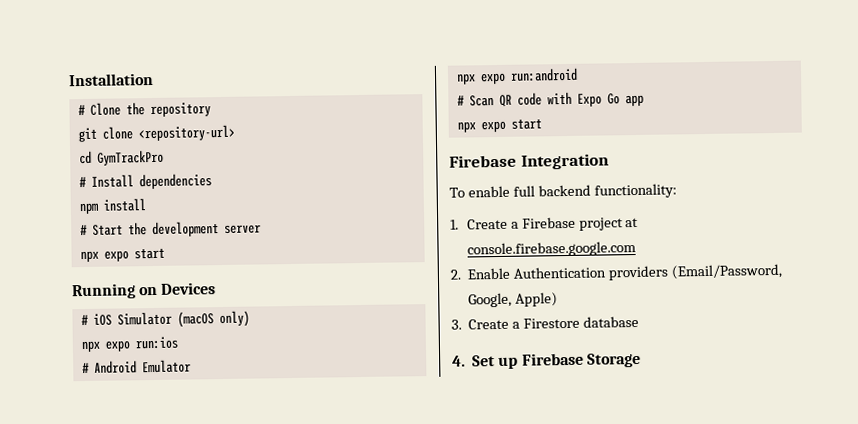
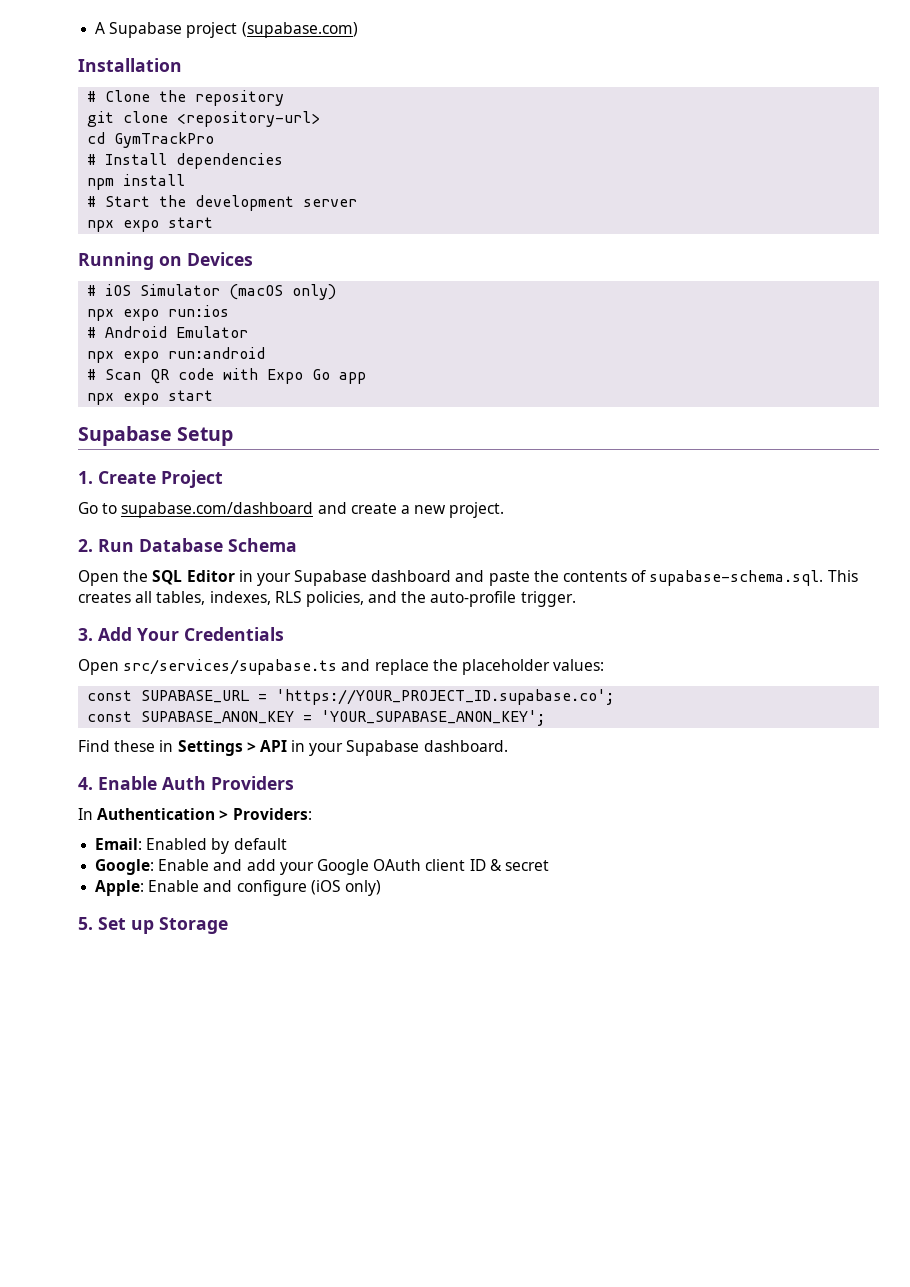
(68, 79) none -> [95,22,358,38] A Supabase project (supabase.com) //
[449,153,609,170] [449,183,677,199] [450,216,639,231] [466,241,636,258] [450,263,782,281] [468,292,559,308] [451,315,639,330] [452,355,466,367] Firebase Integration // To enable full backend functionality: // 1. Create a Firebase project at console.firebase.google.com // 2. Enable Authentication providers (Email/Password, Google, Apple) // 3. Create a Firestore database // 4. -> [78,426,234,446] [78,470,223,488] [78,502,505,518] [78,538,297,552] [78,570,858,586] [78,591,576,607] [78,627,284,641] [78,659,605,675] [87,689,615,705] [87,710,546,726] [78,740,508,756] [78,776,294,790] [78,808,312,820] [95,838,287,854] [95,859,549,875] [95,880,381,896] [78,917,93,930] Supabase Setup // 1. Create Project // Go to supabase.com/dashboard and create a new project. // 2. Run Database Schema // Open the SQL Editor in your Supabase dashboard and paste the contents of supabase-schema.sql. This creates all tables, indexes, RLS policies, and the auto-profile trigger. // 3. Add Your Credentials // Open src/services/supabase.ts and replace the placeholder values: // const SUPABASE_URL = 'https://YOUR_PROJECT_ID.supabase.co'; // const SUPABASE_ANON_KEY = 'YOUR_SUPABASE_ANON_KEY'; // Find these in Settings > API in your Supabase dashboard. // 4. Enable Auth Providers // In Authentication > Providers: // Email: Enabled by default // Google: Enable and add your Google OAuth client ID & secret // Apple: Enable and configure (iOS only) // 5.
[521,352,584,366] Firebase -> (154, 927) none

